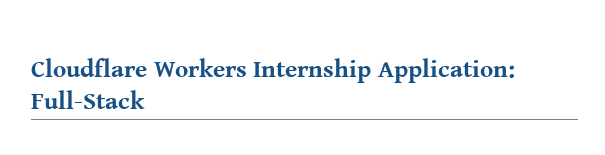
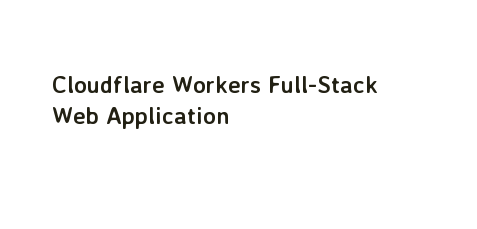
[253,58,515,83] [31,90,145,109] Internship Application: Full-Stack -> [267,76,378,93] [52,107,229,129] Full-Stack Web Application

